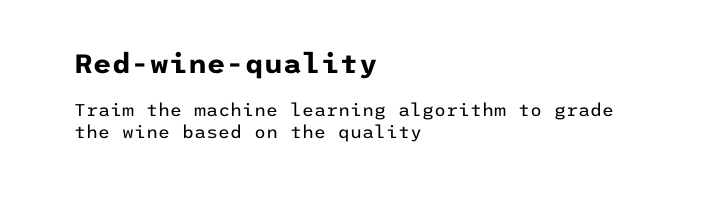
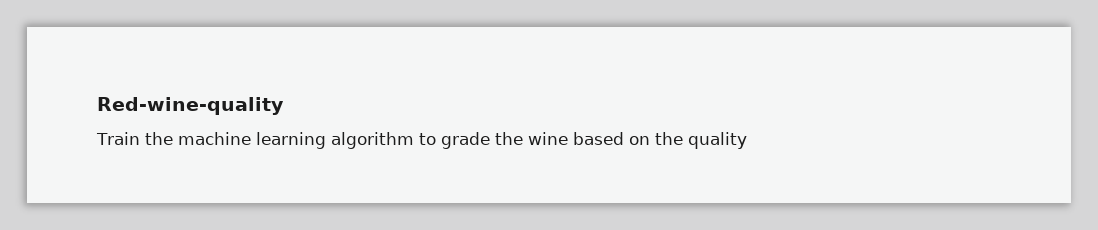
[74,102,134,117] Traim -> [96,132,140,145] Train

